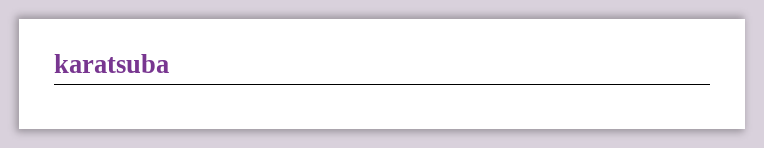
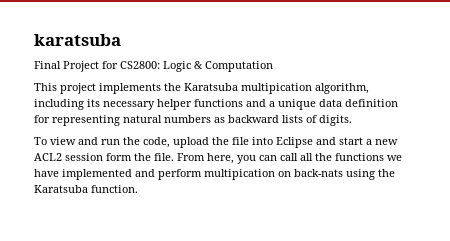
(169, 63) none -> [34,61,273,72] [34,83,369,94] [34,99,398,110] [34,115,352,126] [34,137,398,148] [34,153,402,164] [34,169,395,180] [34,185,138,193] // Final Project for CS2800: Logic & Computation // This project implements the Karatsuba multipication algorithm, including its necessary helper functions and a unique data definition for representing natural numbers as backward lists of digits. // To view and run the code, upload the file into Eclipse and start a new ACL2 session form the file. From here, you can call all the functions we have implemented and perform multipication on back-nats using the Karatsuba function.

